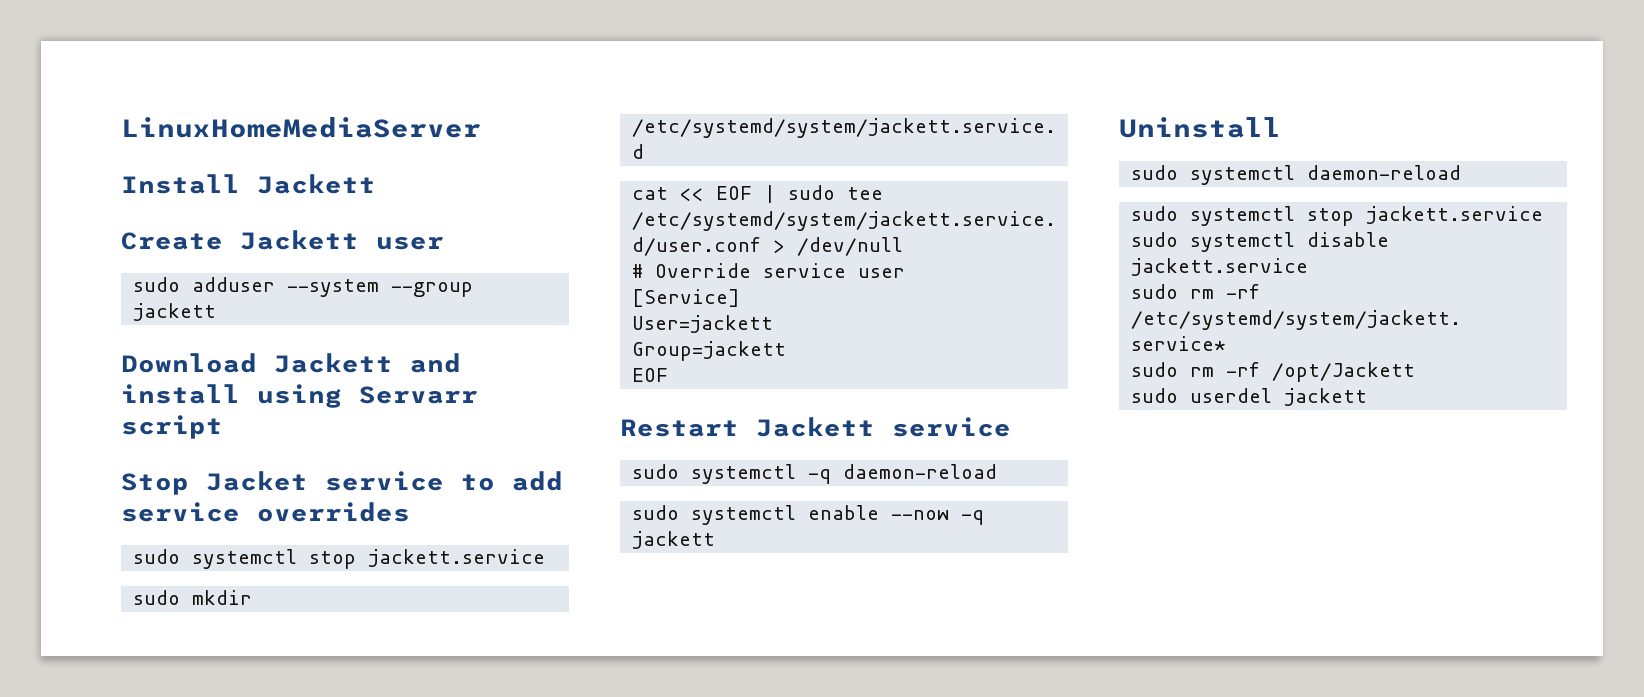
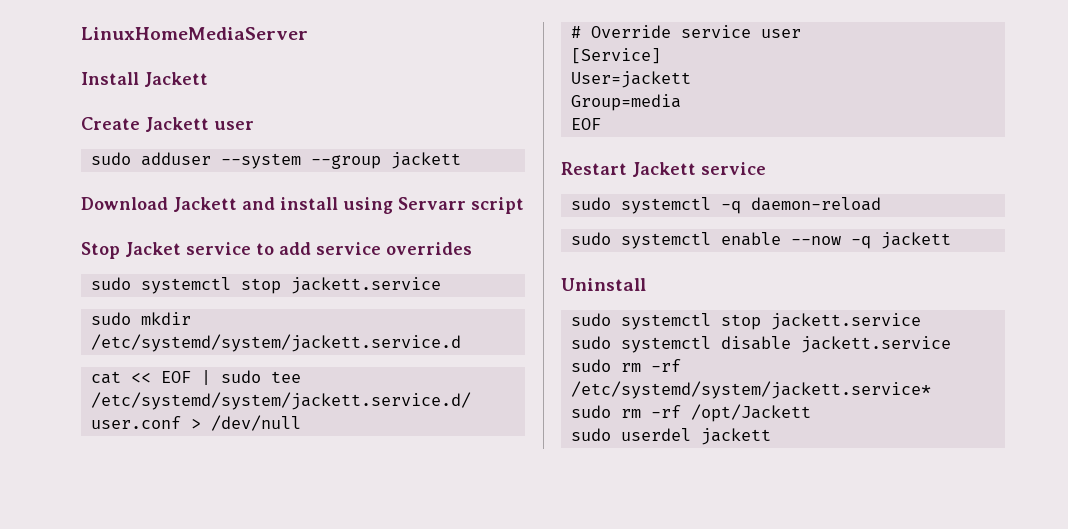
[632,341,786,361] Group=jackett -> [570,94,681,111] Group=media
[1131,165,1461,185] // sudo systemctl daemon-reload -> (646, 284) none

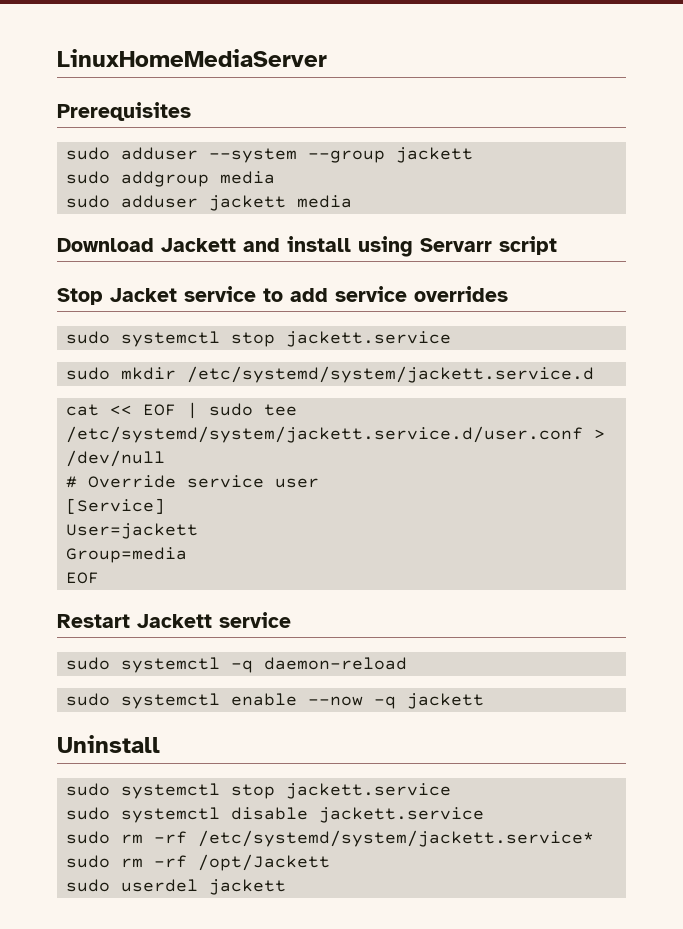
[81,72,208,87] [81,117,254,132] Install Jackett // Create Jackett user -> [57,102,191,121] Prerequisites
(461, 160) none -> [66,171,276,187] [66,195,353,211] // sudo addgroup media // sudo adduser jackett media

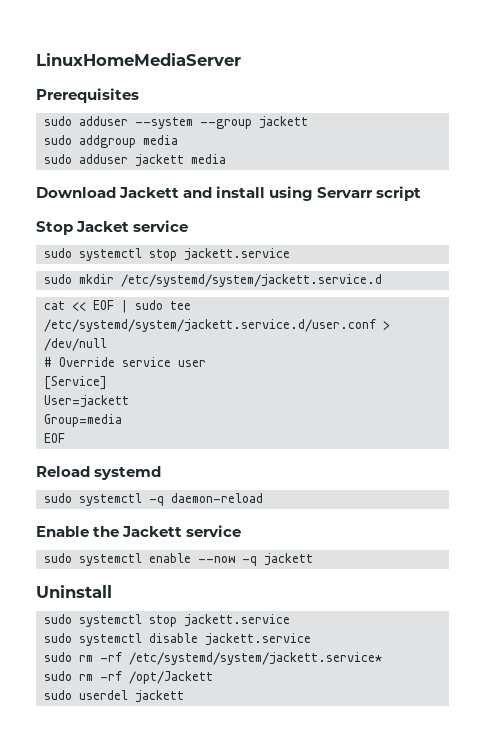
[263,286,508,302] to add service overrides -> (189, 226) none
[57,612,291,628] Restart Jackett service -> [36,466,162,480] Reload systemd
(408, 663) none -> [36,525,242,537] // Enable the Jackett service

